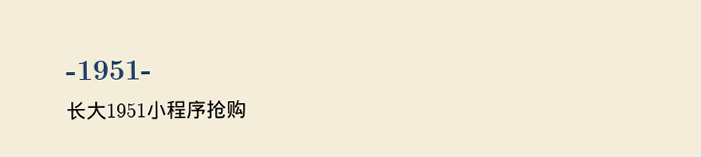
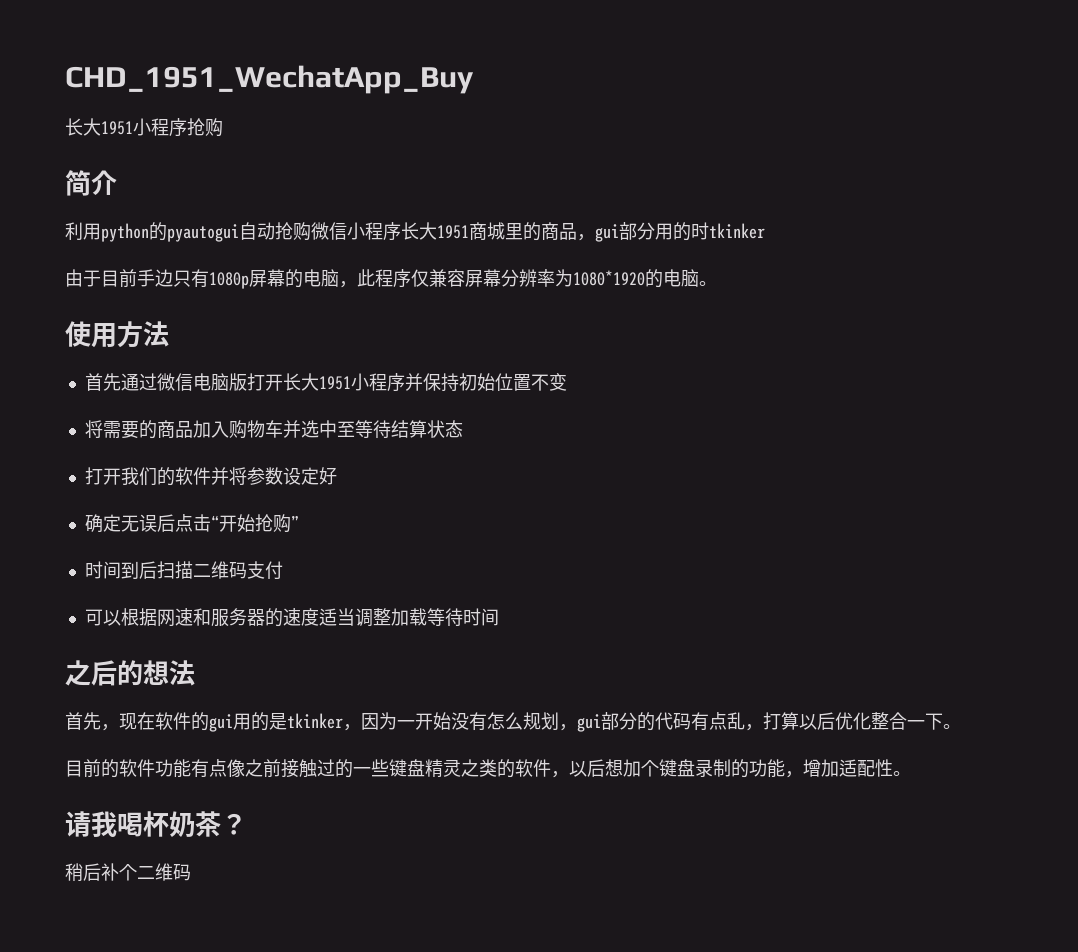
[65,60,152,81] -1951- -> [65,65,474,94] CHD_1951_WechatApp_Buy
(247, 109) none -> [65,170,117,196] [65,222,765,242] [65,269,717,289] [65,321,169,348] [84,373,567,392] [84,420,463,439] [84,467,337,486] [84,514,299,533] [84,561,283,580] [84,608,499,627] [65,660,195,686] [65,712,961,732] [65,759,911,778] [65,811,247,837] [65,863,191,882] // 简介 // 利用python的pyautogui自动抢购微信小程序长大1951商城里的商品，gui部分用的时tkinker // 由于目前手边只有1080p屏幕的电脑，此程序仅兼容屏幕分辨率为1080*1920的电脑。 // 使用方法 // 首先通过微信电脑版打开长大1951小程序并保持初始位置不变 // 将需要的商品加入购物车并选中至等待结算状态 // 打开我们的软件并将参数设定好 // 确定无误后点击“开始抢购” // 时间到后扫描二维码支付 // 可以根据网速和服务器的速度适当调整加载等待时间 // 之后的想法 // 首先，现在软件的gui用的是tkinker，因为一开始没有怎么规划，gui部分的代码有点乱，打算以后优化整合一下。 // 目前的软件功能有点像之前接触过的一些键盘精灵之类的软件，以后想加个键盘录制的功能，增加适配性。 // 请我喝杯奶茶？ // 稍后补个二维码

